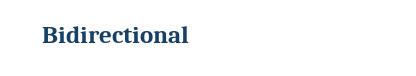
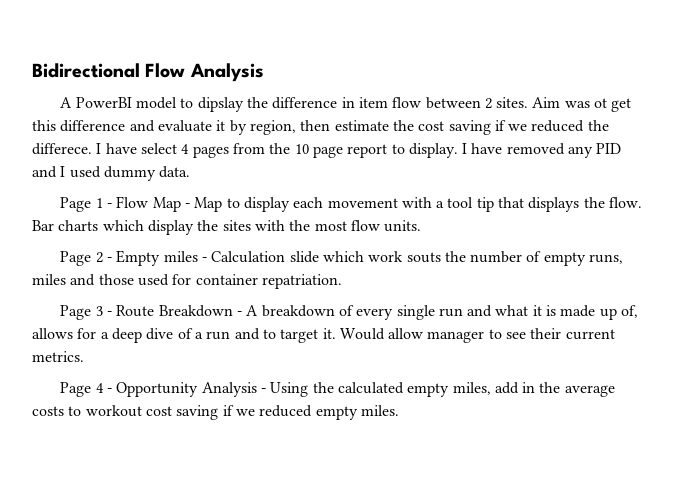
(189, 34) none -> [145,63,264,82] [60,97,632,112] [32,120,609,135] [32,143,622,158] [32,166,191,181] [60,196,643,212] [32,220,422,235] [60,250,624,266] [32,274,342,289] [60,305,639,320] [32,328,615,343] [32,351,84,362] [60,382,615,397] [32,405,399,420] Flow Analysis // A PowerBI model to dipslay the difference in item flow between 2 sites. Aim was ot get this difference and evaluate it by region, then estimate the cost saving if we reduced the differece. I have select 4 pages from the 10 page report to display. I have removed any PID and I used dummy data. // Page 1 - Flow Map - Map to display each movement with a tool tip that displays the flow. Bar charts which display the sites with the most flow units. // Page 2 - Empty miles - Calculation slide which work souts the number of empty runs, miles and those used for container repatriation. // Page 3 - Route Breakdown - A breakdown of every single run and what it is made up of, allows for a deep dive of a run and to target it. Would allow manager to see their current metrics. // Page 4 - Opportunity Analysis - Using the calculated empty miles, add in the average costs to workout cost saving if we reduced empty miles.

